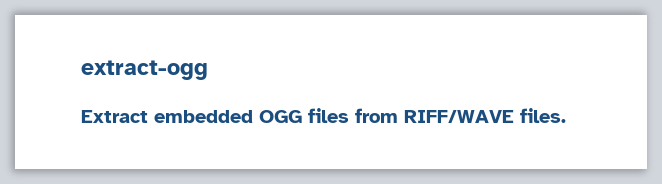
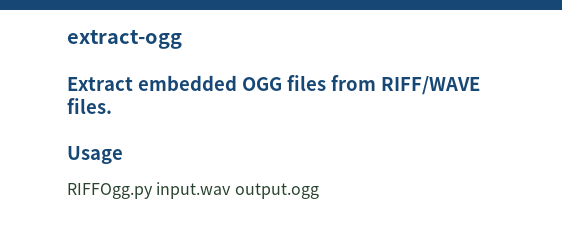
(566, 115) none -> [67,146,123,164] [67,182,319,199] // Usage // RIFFOgg.py input.wav output.ogg

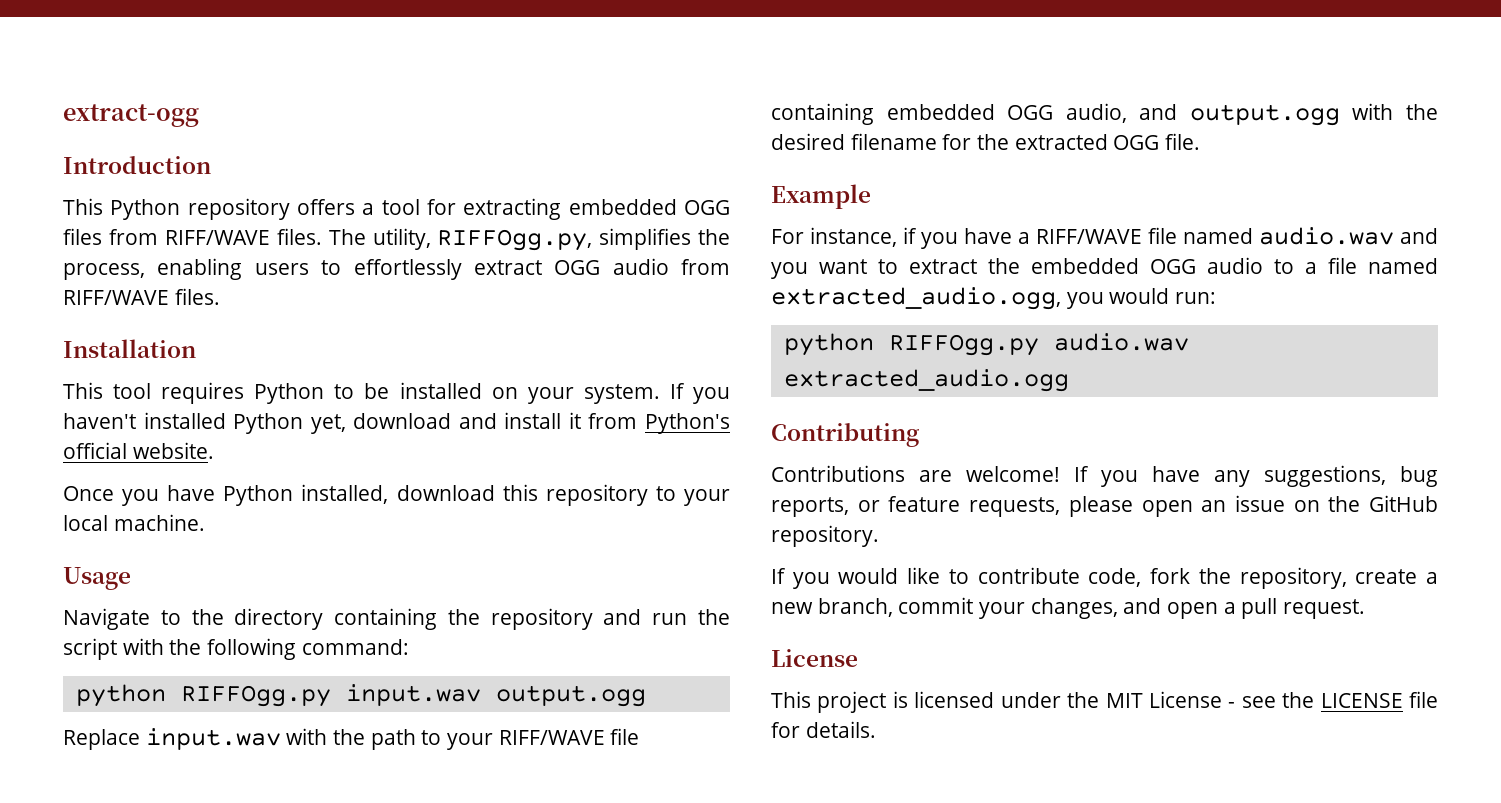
[67,77,133,91] Extract -> [63,156,211,174] [63,198,562,220] Introduction // This Python repository offers a tool for extracting
[67,146,123,164] [67,182,319,199] // Usage // RIFFOgg.py input.wav output.ogg -> [328,228,730,251] [63,258,730,280] [63,288,220,305] [63,339,196,358] [63,382,730,404] [63,412,731,434] [63,442,214,459] [63,484,730,506] [63,514,205,531] [63,567,131,590] [63,608,731,630] [63,638,409,660] [75,684,646,707] [63,728,640,750] [771,103,1438,126] [771,133,1201,150] [771,184,871,209] [771,227,1438,249] [771,257,1438,279] [771,287,1217,310] [783,333,1189,356] [783,369,1069,392] [771,423,919,447] [771,465,1438,487] [771,495,1438,517] [771,525,879,547] [771,567,1438,589] [771,597,1366,619] [771,649,858,667] [771,691,1438,713] [771,721,876,738] The utility, RIFFOgg.py, simplifies the process, enabling users to effortlessly extract OGG audio from RIFF/WAVE files. // Installation // This tool requires Python to be installed on your system. If you haven't installed Python yet, download and install it from Python's official website. // Once you have Python installed, download this repository to your local machine. // Usage // Navigate to the directory containing the repository and run the script with the following command: // python RIFFOgg.py input.wav output.ogg // Replace input.wav with the path to your RIFF/WAVE file containing embedded OGG audio, and output.ogg with the desired filename for the extracted OGG file. // Example // For instance, if you have a RIFF/WAVE file named audio.wav and you want to extract the embedded OGG audio to a file named extracted_audio.ogg, you would run: // python RIFFOgg.py audio.wav extracted_audio.ogg // Contributing // Contributions are welcome! If you have any suggestions, bug reports, or feature requests, please open an issue on the GitHub repository. // If you would like to contribute code, fork the repository, create a new branch, commit your changes, and open a pull request. // License // This project is licensed under the MIT License - see the LICENSE file for details.

